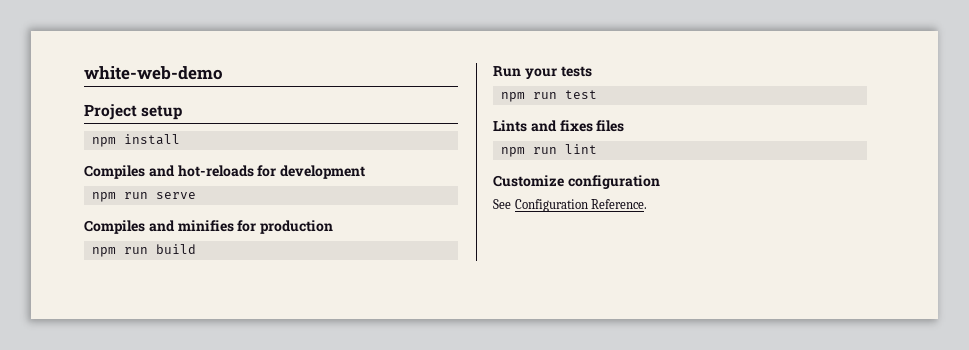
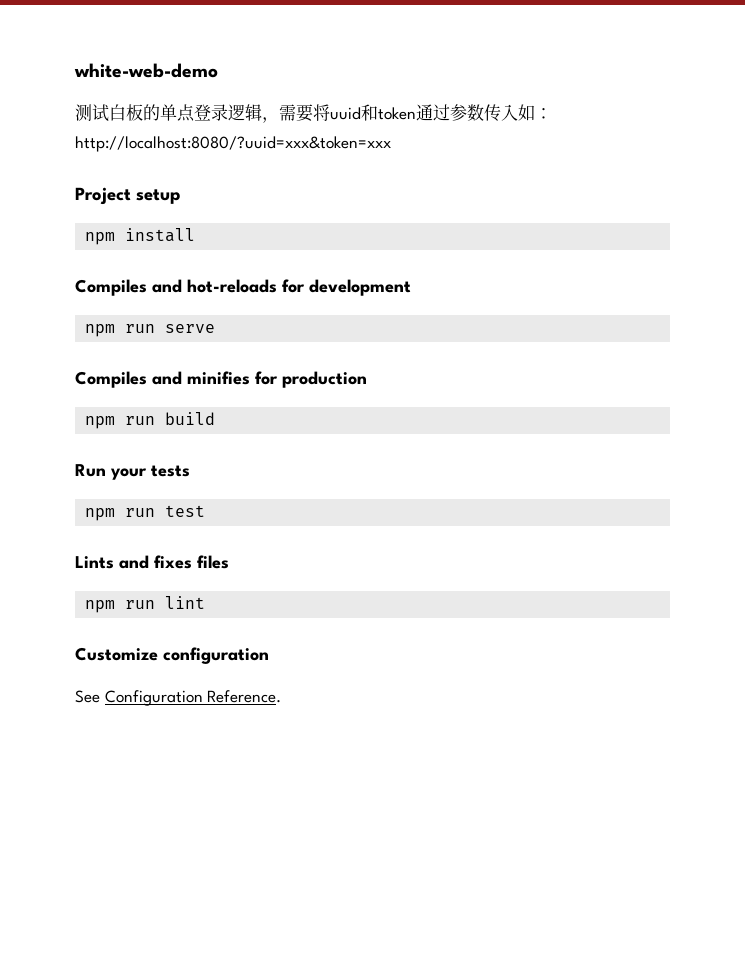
(223, 73) none -> [75,104,552,123] [75,136,391,152] // 测试白板的单点登录逻辑，需要将uuid和token通过参数传入如：http://localhost:8080/?uuid=xxx&token=xxx

